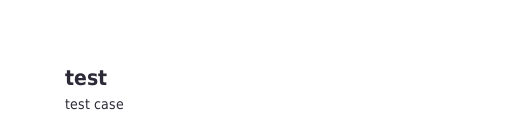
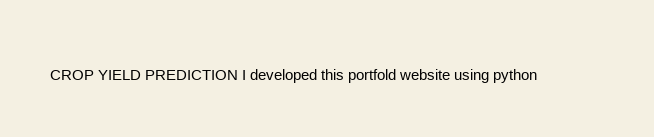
[65,70,107,86] [65,99,124,110] test // test case -> [50,69,538,83] CROP YIELD PREDICTION I developed this portfold website using python

